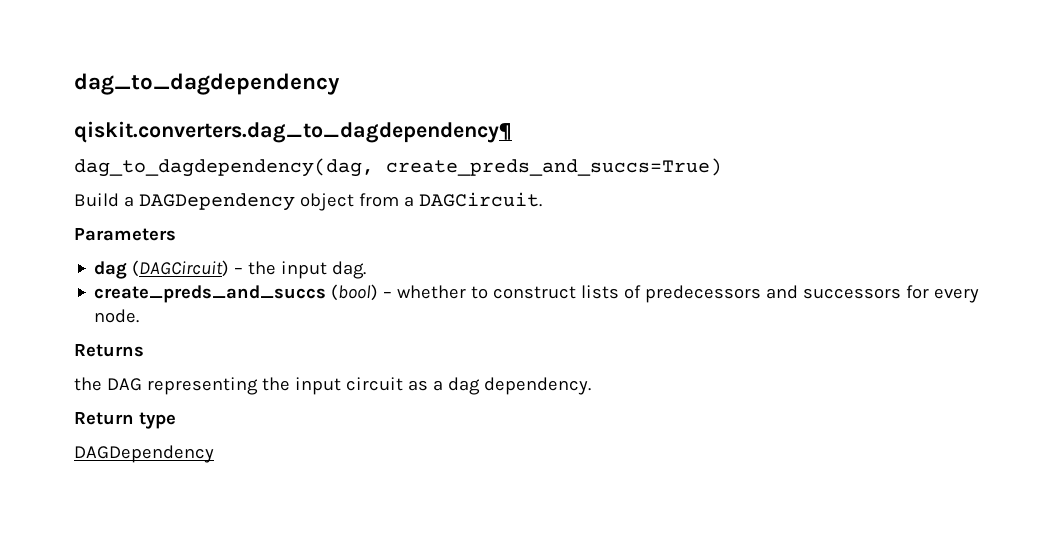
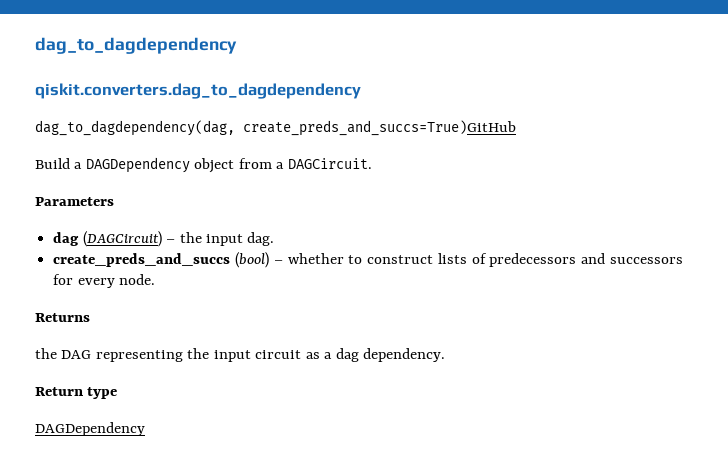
[74,121,512,143] qiskit.converters.dag_to_dagdependency¶ -> [35,83,361,99] qiskit.converters.dag_to_dagdependency
[386,158,722,176] create_preds_and_succs=True) -> [243,120,516,136] create_preds_and_succs=True)GitHub

